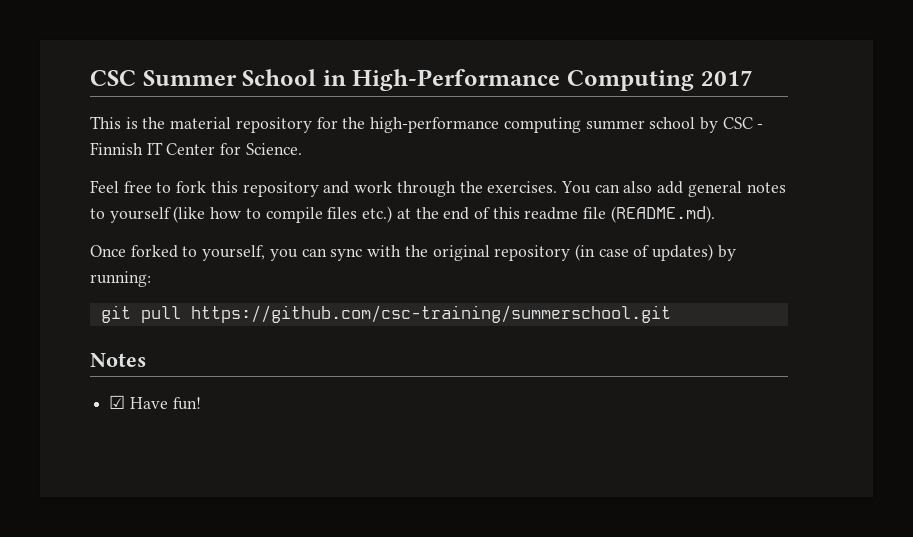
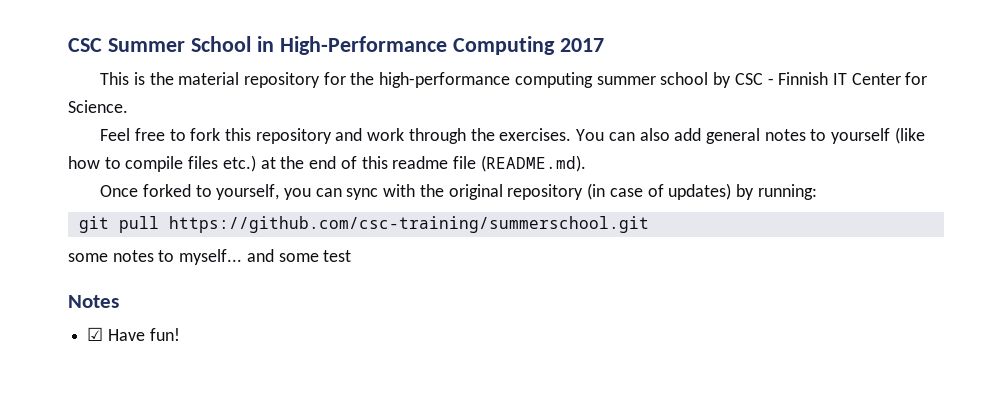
(671, 314) none -> [68,249,352,265] // some notes to myself... and some test

